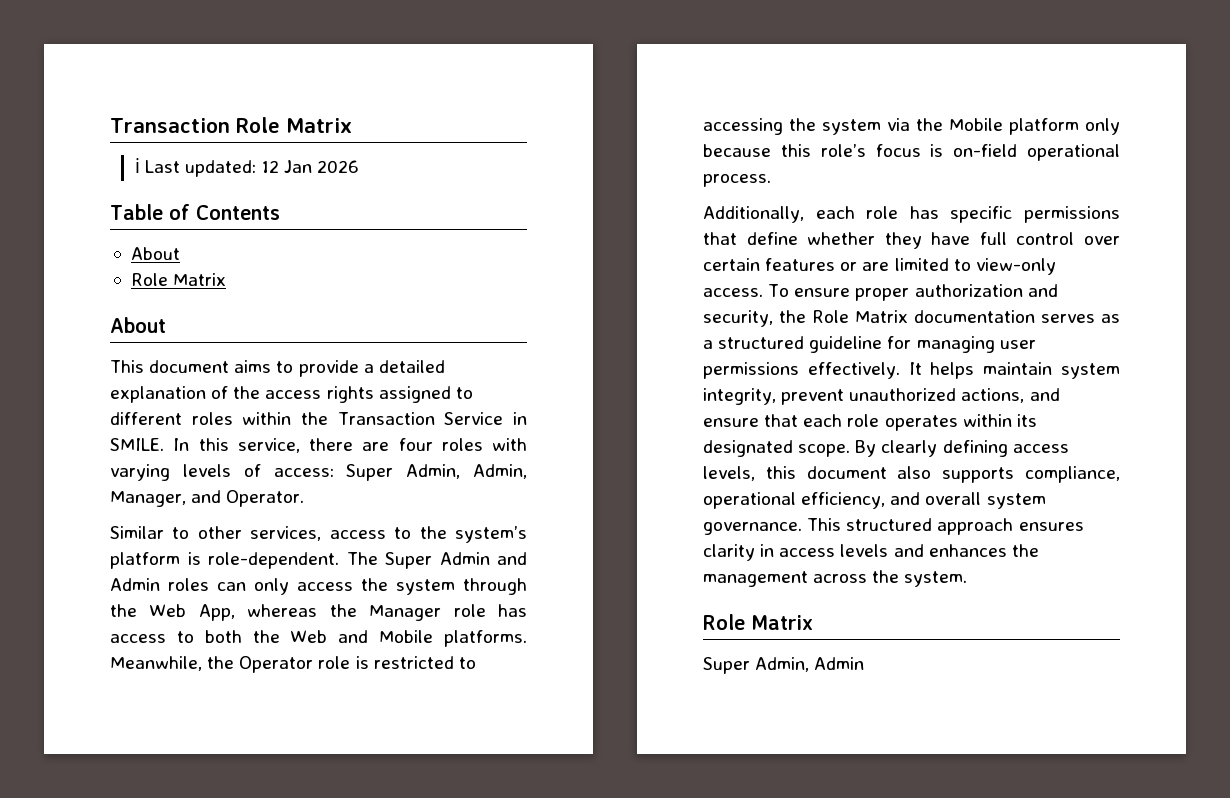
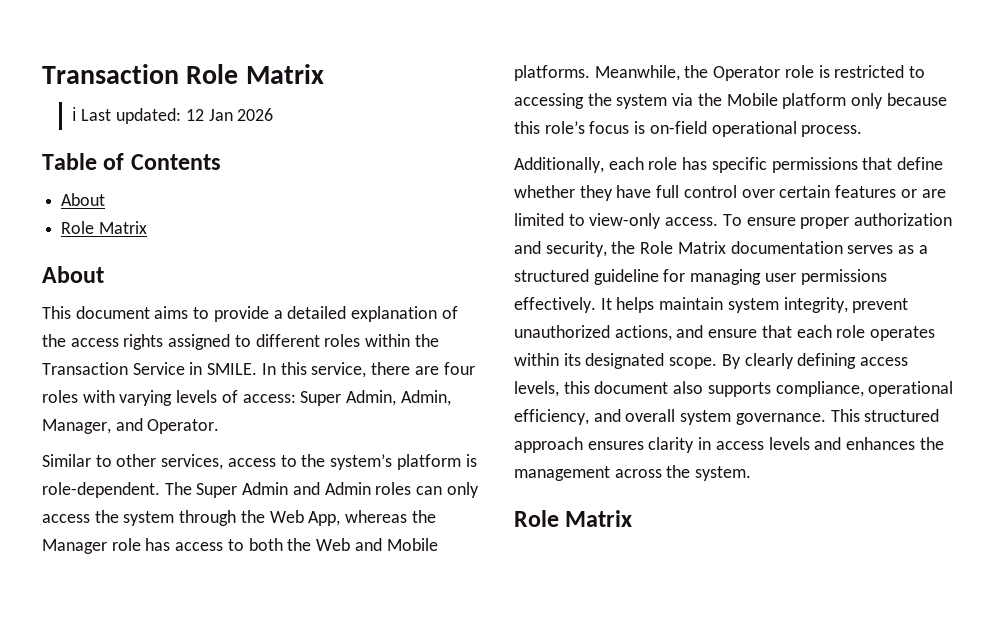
[703,657,865,674] // Super Admin, Admin -> (633, 518) none

